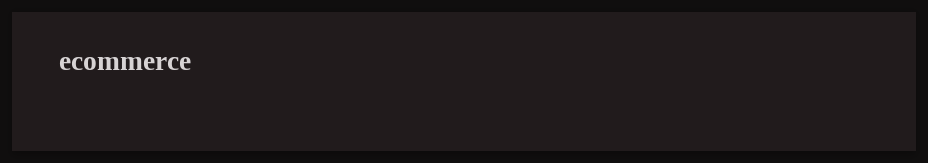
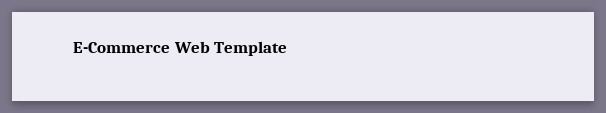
[59,57,191,70] ecommerce -> [73,41,288,56] E-Commerce Web Template

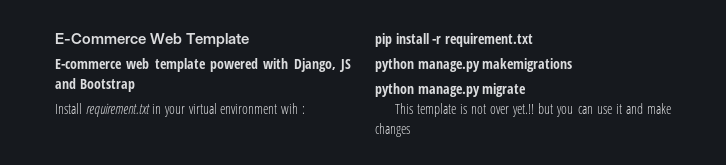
(288, 48) none -> [55,58,351,72] [55,78,135,92] [55,103,305,117] [375,33,533,47] [375,58,573,72] [375,83,527,97] [394,103,671,117] [375,123,410,137] // E-commerce web template powered with Django, JS and Bootstrap // Install requirement.txt in your virtual environment wih : // pip install -r requirement.txt // python manage.py makemigrations // python manage.py migrate // This template is not over yet.!! but you can use it and make changes

